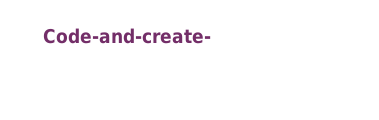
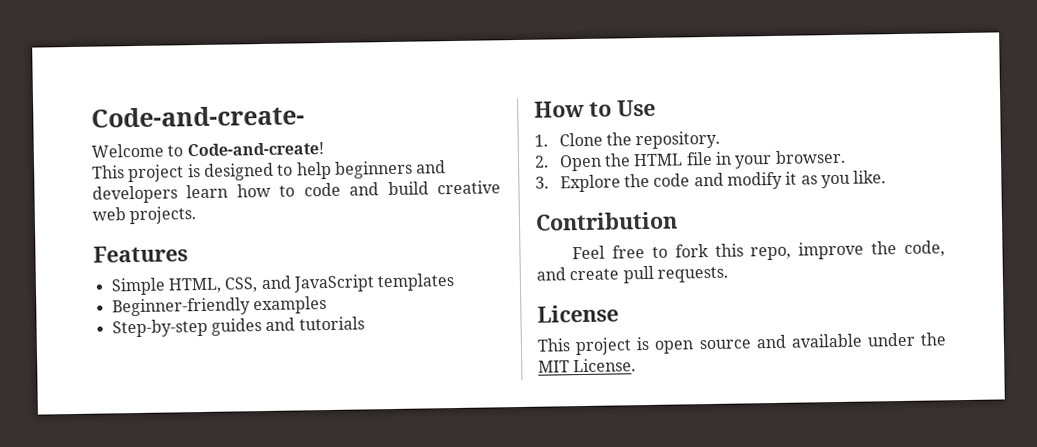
(211, 36) none -> [91,142,324,158] [92,160,447,183] [92,180,501,204] [92,206,197,225] [93,245,188,263] [110,273,456,296] [111,296,327,317] [111,316,365,338] [534,99,656,118] [534,130,721,150] [534,149,846,172] [535,170,887,193] [535,211,678,231] [572,240,945,261] [536,265,728,284] [537,304,619,323] [537,332,946,356] [538,358,637,373] // Welcome to Code-and-create! // This project is designed to help beginners and developers learn how to code and build creative web projects. // Features // Simple HTML, CSS, and JavaScript templates // Beginner-friendly examples // Step-by-step guides and tutorials // How to Use // 1. Clone the repository. // 2. Open the HTML file in your browser. // 3. Explore the code and modify it as you like. // Contribution // Feel free to fork this repo, improve the code, and create pull requests. // License // This project is open source and available under the MIT License.

